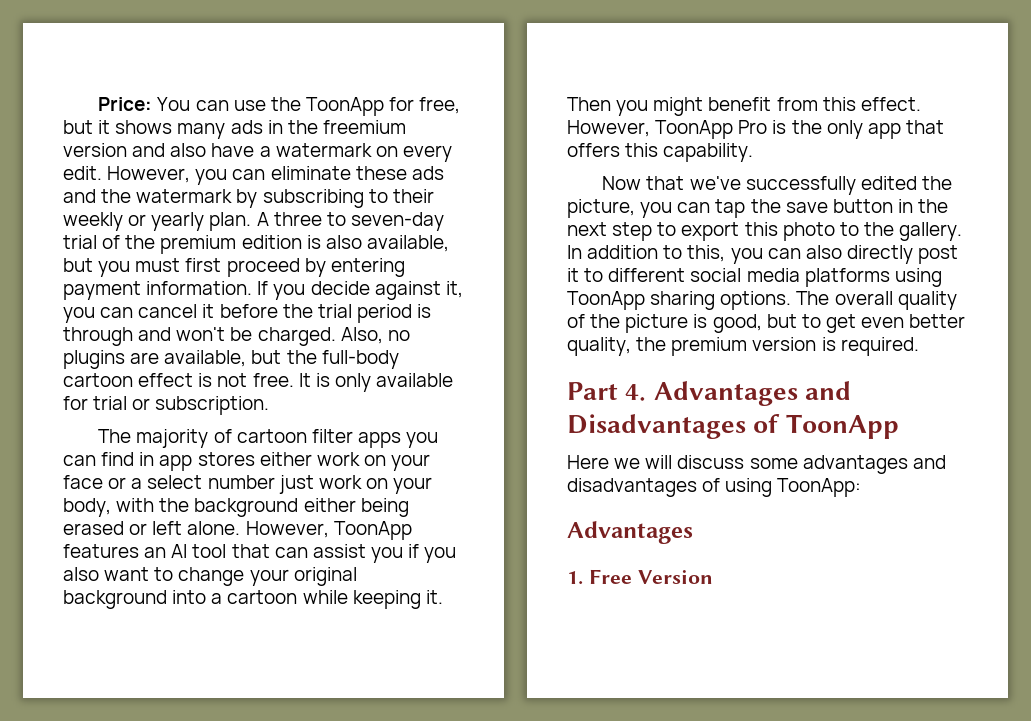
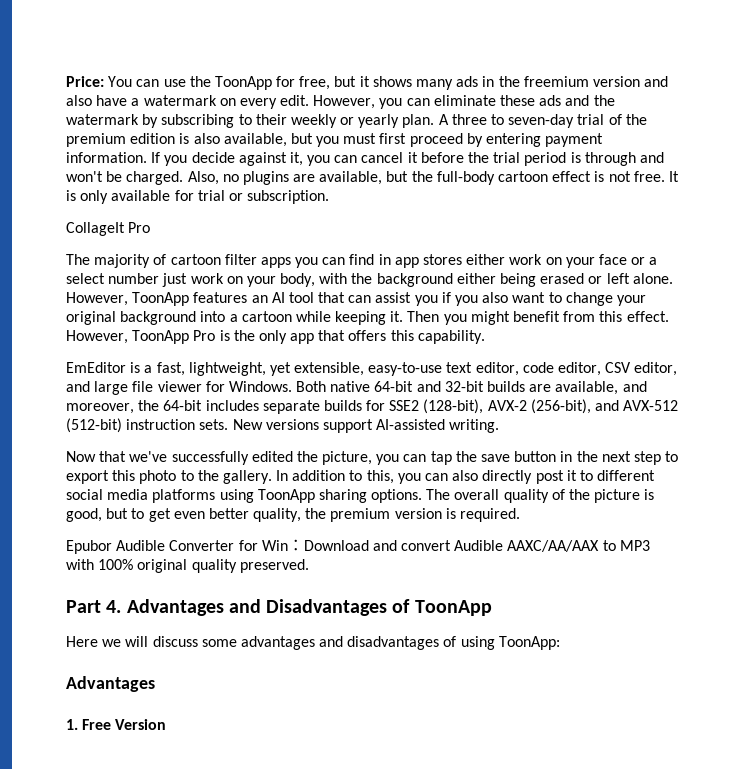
(270, 405) none -> [66,222,151,236] // CollageIt Pro
(754, 152) none -> [66,362,678,376] [66,381,647,395] [66,399,679,414] [66,418,500,433] // EmEditor is a fast, lightweight, yet extensible, easy-to-use text editor, code editor, CSV editor, and large file viewer for Windows. Both native 64-bit and 32-bit builds are available, and moreover, the 64-bit includes separate builds for SSE2 (128-bit), AVX-2 (256-bit), and AVX-512 (512-bit) instruction sets. New versions support AI-assisted writing.
(919, 346) none -> [66,539,650,554] [66,559,309,573] // Epubor Audible Converter for Win：Download and convert Audible AAXC/AA/AAX to MP3 with 100% original quality preserved.

